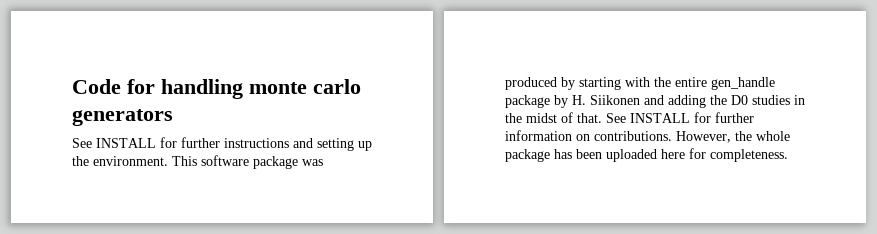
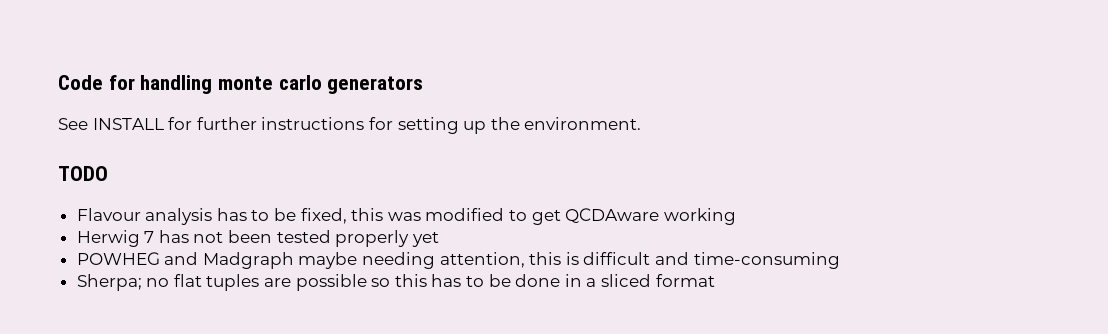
[293,138,313,148] and -> [368,117,393,130] for
[172,155,323,169] [505,77,775,90] [505,95,805,108] [505,112,754,123] [505,130,790,143] [505,148,788,162] This software package was produced by starting with the entire gen_handle package by H. Siikonen and adding the D0 studies in the midst of that. See INSTALL for further information on contributions. However, the whole package has been uploaded here for completeness. -> [58,166,108,181] [76,208,736,225] [76,230,439,247] [76,252,840,269] [76,274,715,291] // TODO // Flavour analysis has to be fixed, this was modified to get QCDAware working // Herwig 7 has not been tested properly yet // POWHEG and Madgraph maybe needing attention, this is difficult and time-consuming // Sherpa; no flat tuples are possible so this has to be done in a sliced format

